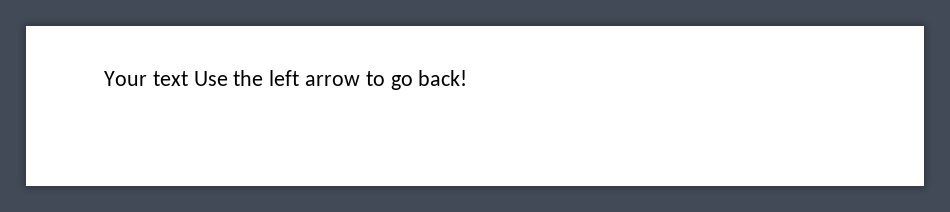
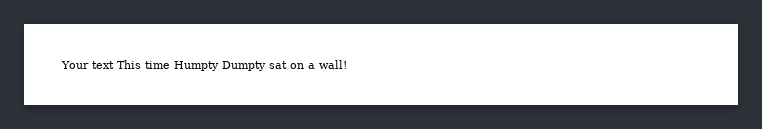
[193,70,468,90] Use the left arrow to go back! -> [117,60,347,71] This time Humpty Dumpty sat on a wall!

